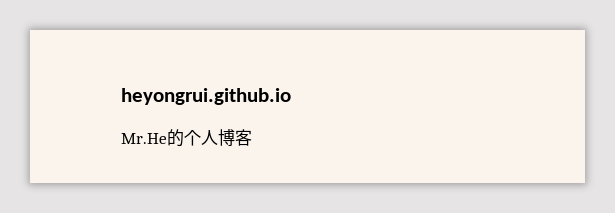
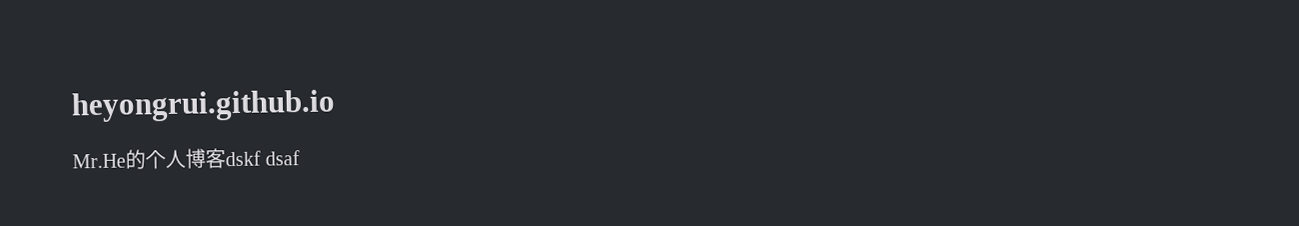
(252, 137) none -> [225,150,301,167] dskf dsaf

